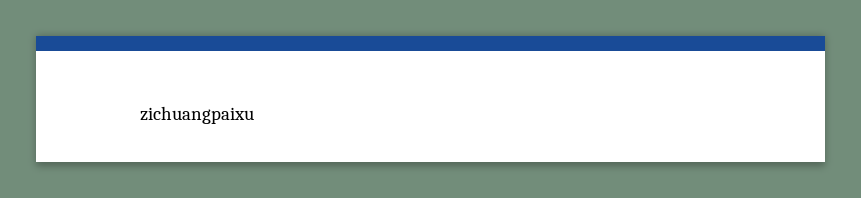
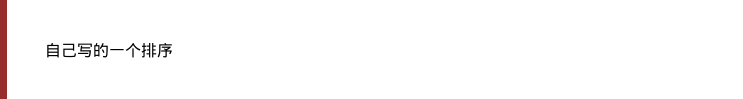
[140,106,254,124] zichuangpaixu -> [45,43,173,58] 自己写的一个排序

